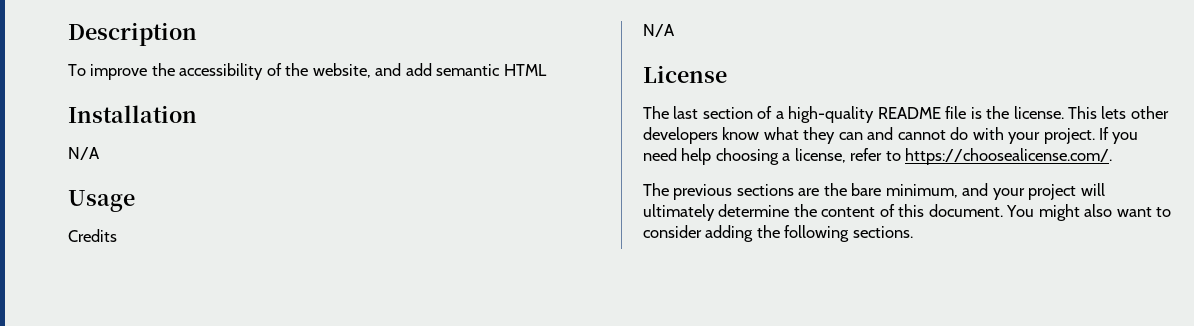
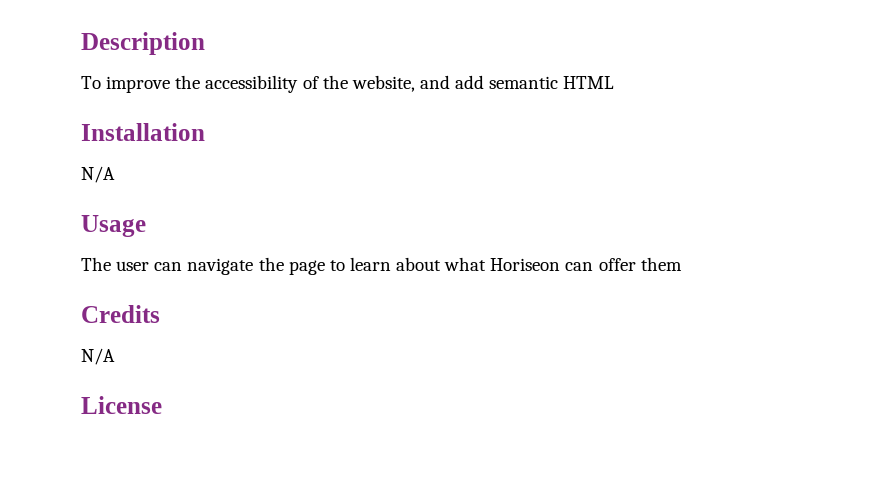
[68,229,117,242] [643,24,675,37] [643,65,727,83] [643,106,1169,123] [643,127,1139,144] [643,148,1113,165] [643,183,1105,200] [643,204,1171,221] [643,225,913,242] Credits // N/A // License // The last section of a high-quality README file is the license. This lets other developers know what they can and cannot do with your project. If you need help choosing a license, refer to https://choosealicense.com/. // The previous sections are the bare minimum, and your project will ultimately determine the content of this document. You might also want to consider adding the following sections. -> [81,257,682,275] [81,305,160,323] [81,348,115,365] [81,396,162,414] The user can navigate the page to learn about what Horiseon can offer them // Credits // N/A // License

